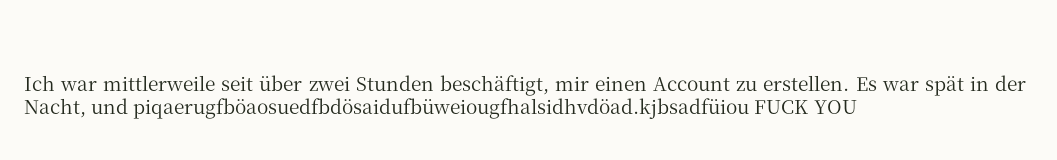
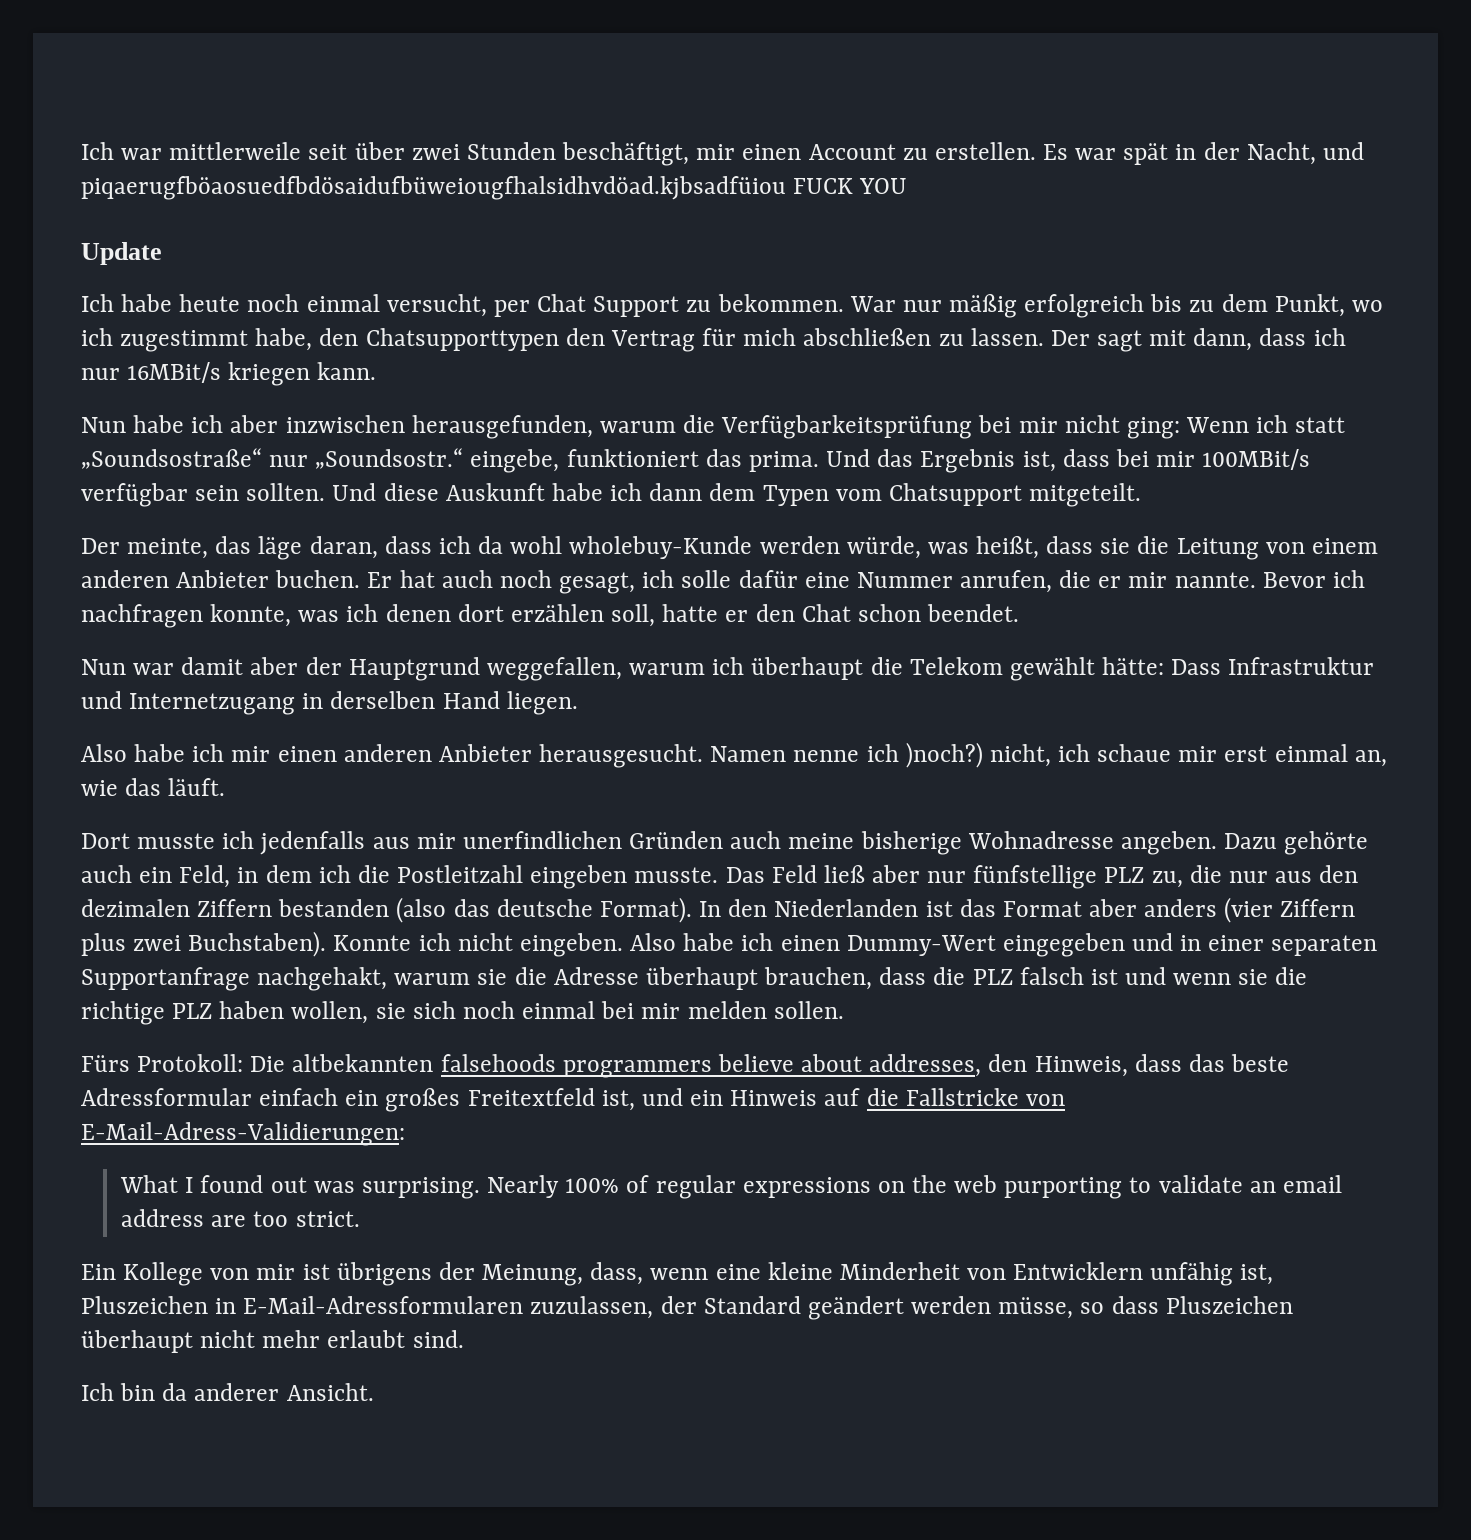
(857, 107) none -> [81,242,162,265] [81,294,1383,318] [81,328,1346,352] [81,362,377,386] [81,415,1346,439] [81,448,1311,473] [81,483,1142,507] [81,536,1378,560] [81,570,1365,594] [81,604,1020,628] [81,657,1375,681] [81,691,578,715] [81,742,1387,768] [81,778,226,796] [81,831,1369,855] [81,865,1359,889] [81,897,1356,923] [81,931,1378,957] [81,967,1308,991] [81,1001,844,1025] [81,1054,1290,1078] [81,1088,1065,1112] [81,1122,405,1146] [120,1175,1342,1199] [121,1209,360,1227] [81,1262,1274,1286] [81,1296,1293,1320] [81,1330,464,1353] [81,1383,374,1401] // Update // Ich habe heute noch einmal versucht, per Chat Support zu bekommen. War nur mäßig erfolgreich bis zu dem Punkt, wo ich zugestimmt habe, den Chatsupporttypen den Vertrag für mich abschließen zu lassen. Der sagt mit dann, dass ich nur 16MBit/s kriegen kann. // Nun habe ich aber inzwischen herausgefunden, warum die Verfügbarkeitsprüfung bei mir nicht ging: Wenn ich statt „Soundsostraße“ nur „Soundsostr.“ eingebe, funktioniert das prima. Und das Ergebnis ist, dass bei mir 100MBit/s verfügbar sein sollten. Und diese Auskunft habe ich dann dem Typen vom Chatsupport mitgeteilt. // Der meinte, das läge daran, dass ich da wohl wholebuy-Kunde werden würde, was heißt, dass sie die Leitung von einem anderen Anbieter buchen. Er hat auch noch gesagt, ich solle dafür eine Nummer anrufen, die er mir nannte. Bevor ich nachfragen konnte, was ich denen dort erzählen soll, hatte er den Chat schon beendet. // Nun war damit aber der Hauptgrund weggefallen, warum ich überhaupt die Telekom gewählt hätte: Dass Infrastruktur und Internetzugang in derselben Hand liegen. // Also habe ich mir einen anderen Anbieter herausgesucht. Namen nenne ich )noch?) nicht, ich schaue mir erst einmal an, wie das läuft. // Dort musste ich jedenfalls aus mir unerfindlichen Gründen auch meine bisherige Wohnadresse angeben. Dazu gehörte auch ein Feld, in dem ich die Postleitzahl eingeben musste. Das Feld ließ aber nur fünfstellige PLZ zu, die nur aus den dezimalen Ziffern bestanden (also das deutsche Format). In den Niederlanden ist das Format aber anders (vier Ziffern plus zwei Buchstaben). Konnte ich nicht eingeben. Also habe ich einen Dummy-Wert eingegeben und in einer separaten Supportanfrage nachgehakt, warum sie die Adresse überhaupt brauchen, dass die PLZ falsch ist und wenn sie die richtige PLZ haben wollen, sie sich noch einmal bei mir melden sollen. // Fürs Protokoll: Die altbekannten falsehoods programmers believe about addresses, den Hinweis, dass das beste Adressformular einfach ein großes Freitextfeld ist, und ein Hinweis auf die Fallstricke von E-Mail-Adress-Validierungen: // What I found out was surprising. Nearly 100% of regular expressions on the web purporting to validate an email address are too strict. // Ein Kollege von mir ist übrigens der Meinung, dass, wenn eine kleine Minderheit von Entwicklern unfähig ist, Pluszeichen in E-Mail-Adressformularen zuzulassen, der Standard geändert werden müsse, so dass Pluszeichen überhaupt nicht mehr erlaubt sind. // Ich bin da anderer Ansicht.

